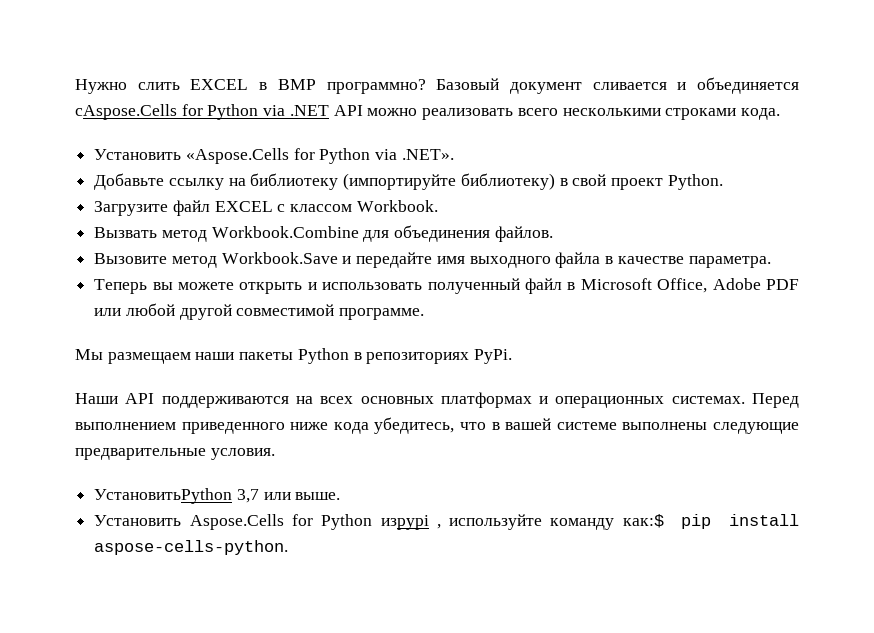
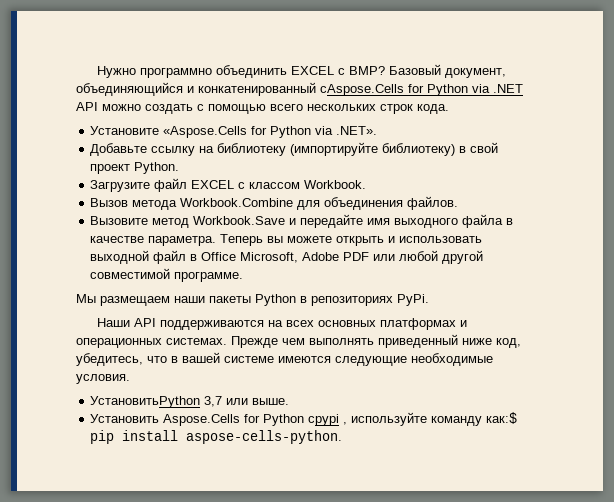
[137,77,800,94] слить EXCEL в BMP программно? Базовый документ сливается и объединяется -> [140,64,507,78] [76,82,316,96] программно объединить EXCEL с BMP? Базовый документ, объединяющийся и конкатенированный
[422,108,737,120] реализовать всего несколькими строками -> [145,104,413,114] создать с помощью всего нескольких строк
[94,149,182,160] Установить -> [90,126,160,135] Установите
[94,227,207,242] Вызвать метод -> [90,198,178,210] Вызов метода
(771, 262) // -> (217, 241) none
[427,278,520,294] полученный -> [90,250,150,264] выходной
[580,278,708,293] Microsoft Office, -> [201,252,299,263] Office Microsoft,
[752,393,799,408] [75,422,369,434] Перед выполнением приведенного ниже кода -> [231,334,521,348] Прежде чем выполнять приведенный ниже код,
[622,422,800,434] [75,448,206,460] выполнены следующие предварительные -> [278,353,493,366] имеются следующие необходимые
[380,515,429,530] изpypi -> [308,414,340,426] сpypi

